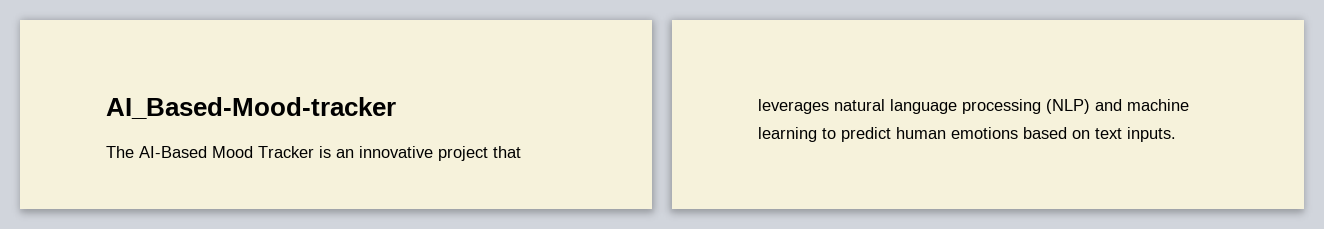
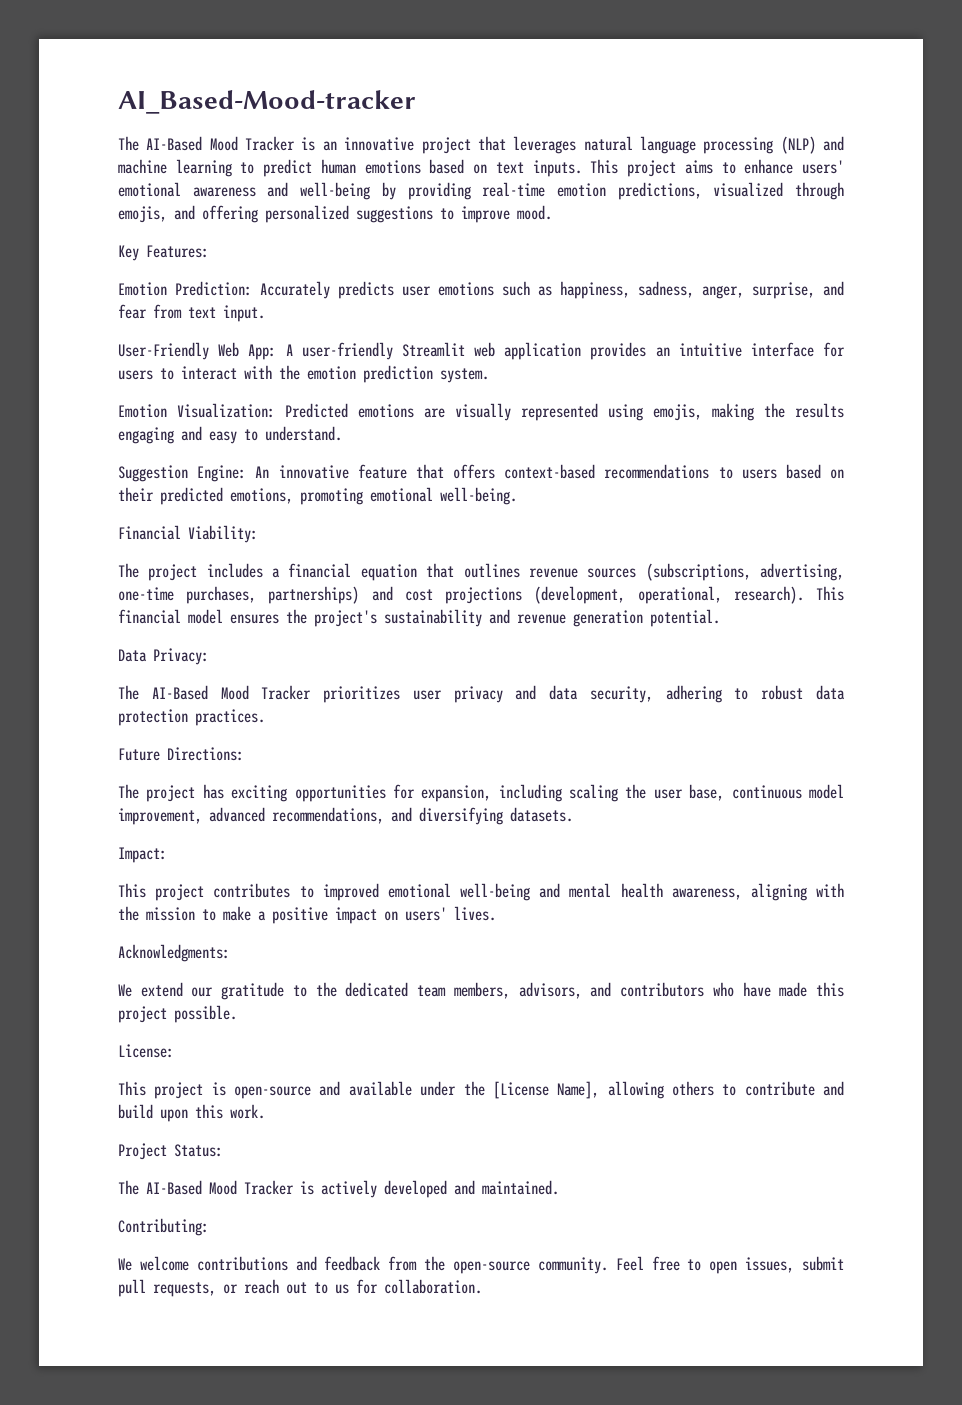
(1176, 134) none -> [590,159,845,177] [118,182,844,200] [118,205,552,223] [118,245,209,261] [118,281,844,299] [118,304,265,322] [118,342,845,360] [118,365,489,383] [118,403,844,421] [118,426,342,444] [118,464,844,482] [118,487,517,505] [118,525,258,543] [118,563,845,581] [118,586,844,604] [118,609,720,627] [118,648,209,665] [118,685,845,703] [118,709,265,726] [118,747,244,761] [118,784,844,802] [118,807,573,825] [118,847,167,863] [118,883,844,901] [118,906,496,924] [118,944,230,962] [118,982,845,1000] [118,1005,237,1023] [118,1044,174,1058] [118,1081,844,1099] [118,1104,265,1122] [118,1143,223,1160] [118,1180,559,1198] [118,1218,209,1236] [118,1256,844,1274] [118,1279,482,1297] This project aims to enhance users' emotional awareness and well-being by providing real-time emotion predictions, visualized through emojis, and offering personalized suggestions to improve mood. // Key Features: // Emotion Prediction: Accurately predicts user emotions such as happiness, sadness, anger, surprise, and fear from text input. // User-Friendly Web App: A user-friendly Streamlit web application provides an intuitive interface for users to interact with the emotion prediction system. // Emotion Visualization: Predicted emotions are visually represented using emojis, making the results engaging and easy to understand. // Suggestion Engine: An innovative feature that offers context-based recommendations to users based on their predicted emotions, promoting emotional well-being. // Financial Viability: // The project includes a financial equation that outlines revenue sources (subscriptions, advertising, one-time purchases, partnerships) and cost projections (development, operational, research). This financial model ensures the project's sustainability and revenue generation potential. // Data Privacy: // The AI-Based Mood Tracker prioritizes user privacy and data security, adhering to robust data protection practices. // Future Directions: // The project has exciting opportunities for expansion, including scaling the user base, continuous model improvement, advanced recommendations, and diversifying datasets. // Impact: // This project contributes to improved emotional well-being and mental health awareness, aligning with the mission to make a positive impact on users' lives. // Acknowledgments: // We extend our gratitude to the dedicated team members, advisors, and contributors who have made this project possible. // License: // This project is open-source and available under the [License Name], allowing others to contribute and build upon this work. // Project Status: // The AI-Based Mood Tracker is actively developed and maintained. // Contributing: // We welcome contributions and feedback from the open-source community. Feel free to open issues, submit pull requests, or reach out to us for collaboration.

